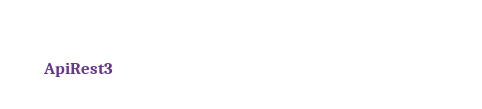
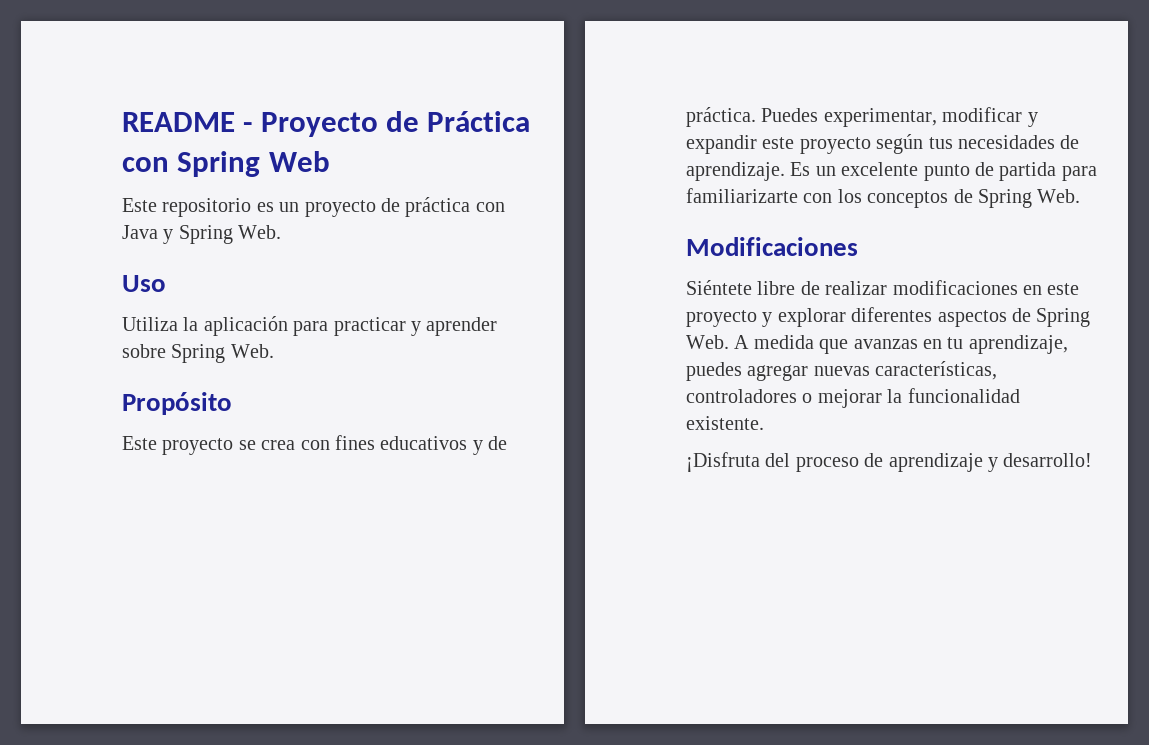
[43,62,113,77] ApiRest3 -> [122,111,531,137] [122,151,330,177] [122,197,505,217] [122,225,282,244] [122,275,166,292] [122,316,498,336] [122,344,274,363] [122,392,232,415] [122,435,508,455] [686,107,1038,127] [686,134,1080,154] [686,162,1097,181] [686,188,1081,208] [686,237,858,256] [686,280,1080,295] [686,307,1091,327] [686,335,1068,354] [686,361,998,381] [686,388,1020,408] [686,416,764,430] [686,452,1093,472] README - Proyecto de Práctica con Spring Web // Este repositorio es un proyecto de práctica con Java y Spring Web. // Uso // Utiliza la aplicación para practicar y aprender sobre Spring Web. // Propósito // Este proyecto se crea con fines educativos y de práctica. Puedes experimentar, modificar y expandir este proyecto según tus necesidades de aprendizaje. Es un excelente punto de partida para familiarizarte con los conceptos de Spring Web. // Modificaciones // Siéntete libre de realizar modificaciones en este proyecto y explorar diferentes aspectos de Spring Web. A medida que avanzas en tu aprendizaje, puedes agregar nuevas características, controladores o mejorar la funcionalidad existente. // ¡Disfruta del proceso de aprendizaje y desarrollo!

